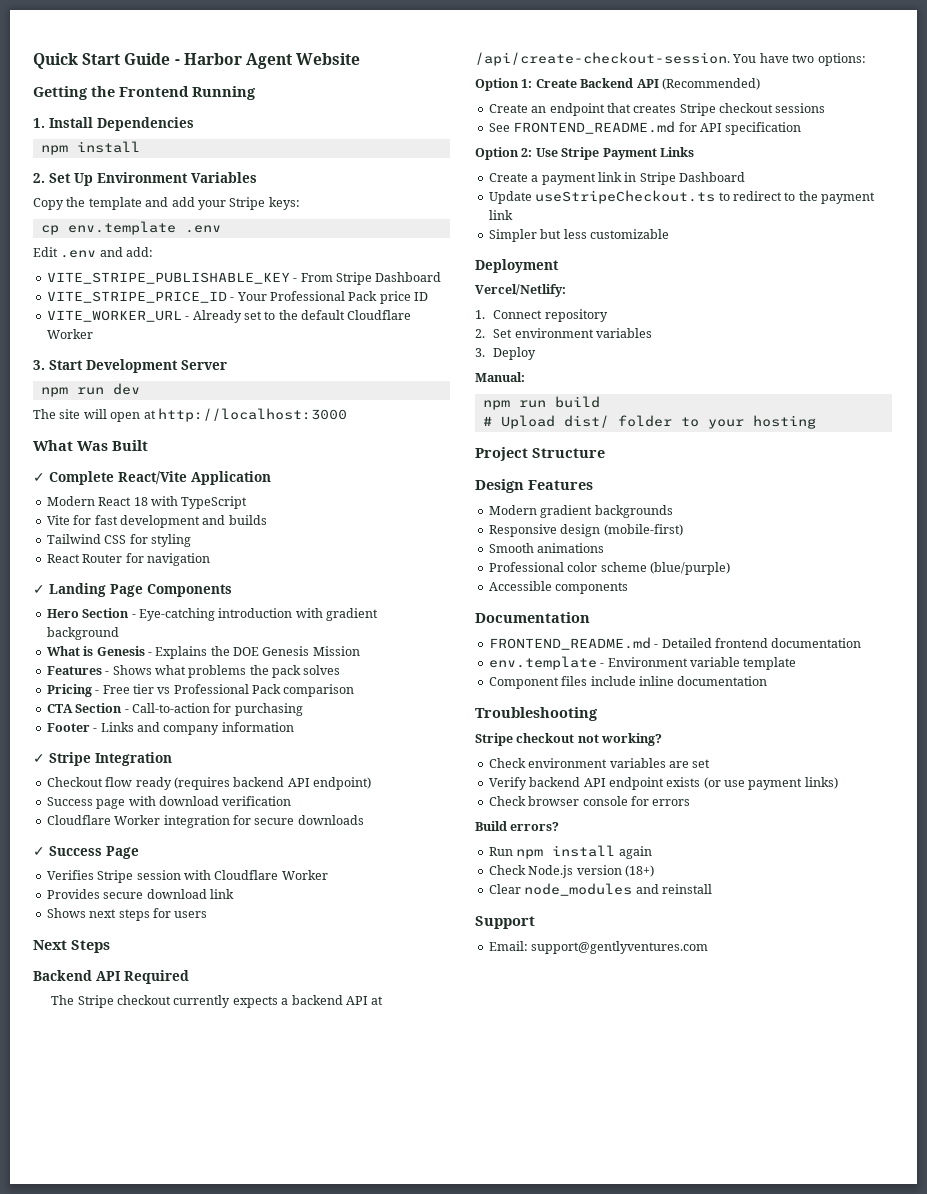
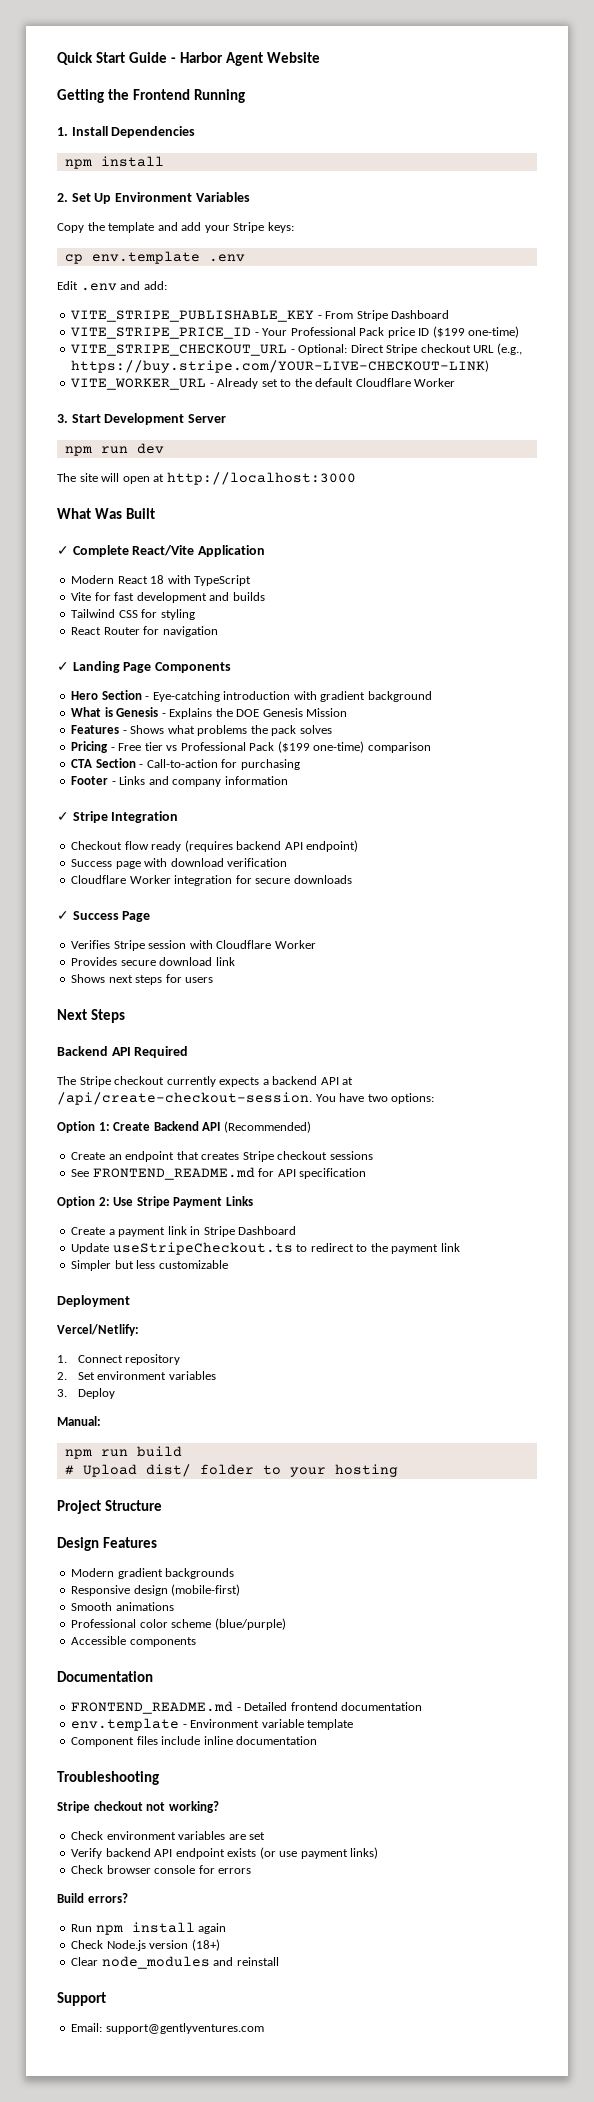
(428, 296) none -> [432,326,520,338] [71,343,522,356] [71,360,490,373] ($199 one-time) // VITE_STRIPE_CHECKOUT_URL - Optional: Direct Stripe checkout URL (e.g., https://buy.stripe.com/YOUR-LIVE-CHECKOUT-LINK)
(281, 689) none -> [277,741,365,753] ($199 one-time)

